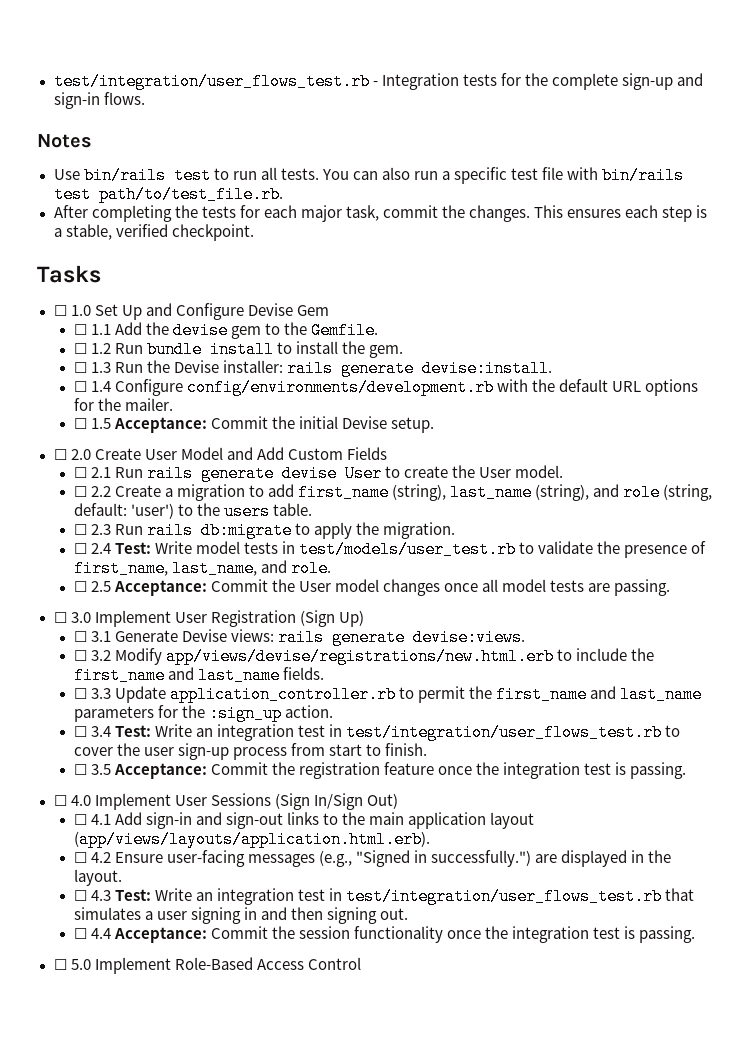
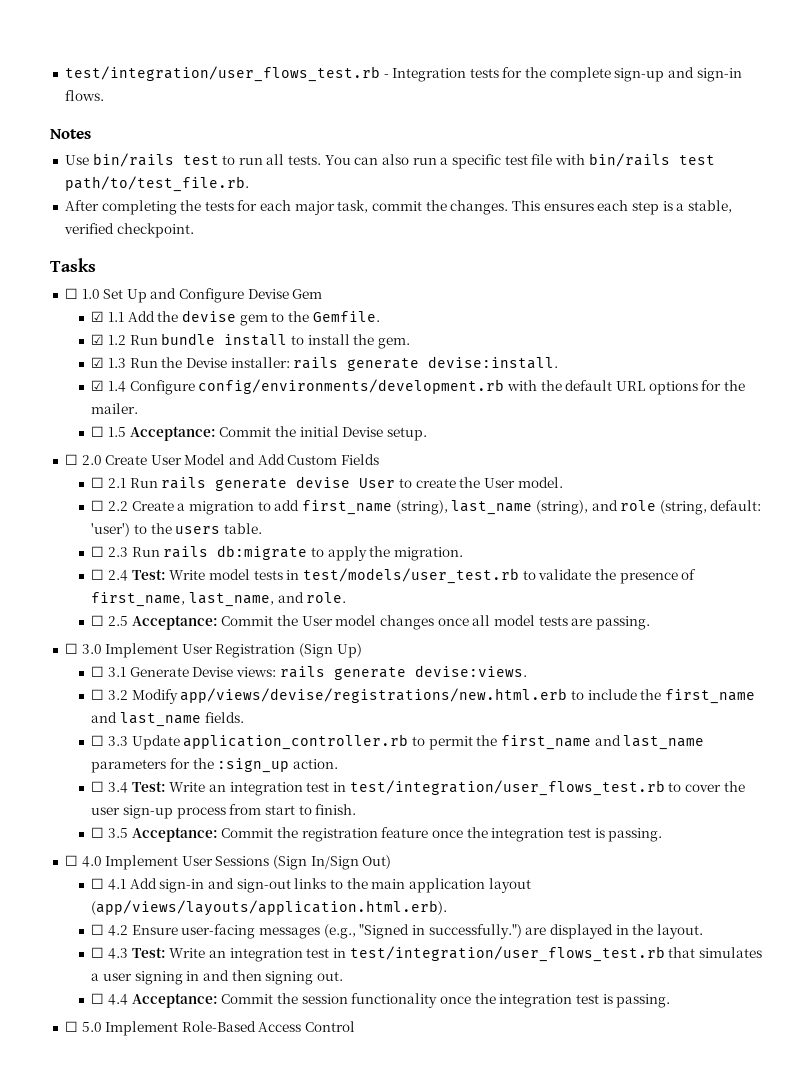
[73,324,87,335] ☐ -> [91,311,105,322] ☑
[73,343,87,354] ☐ -> [91,334,105,345] ☑
[73,362,87,373] ☐ -> [91,357,105,368] ☑
[73,381,87,392] ☐ -> [91,380,105,391] ☑

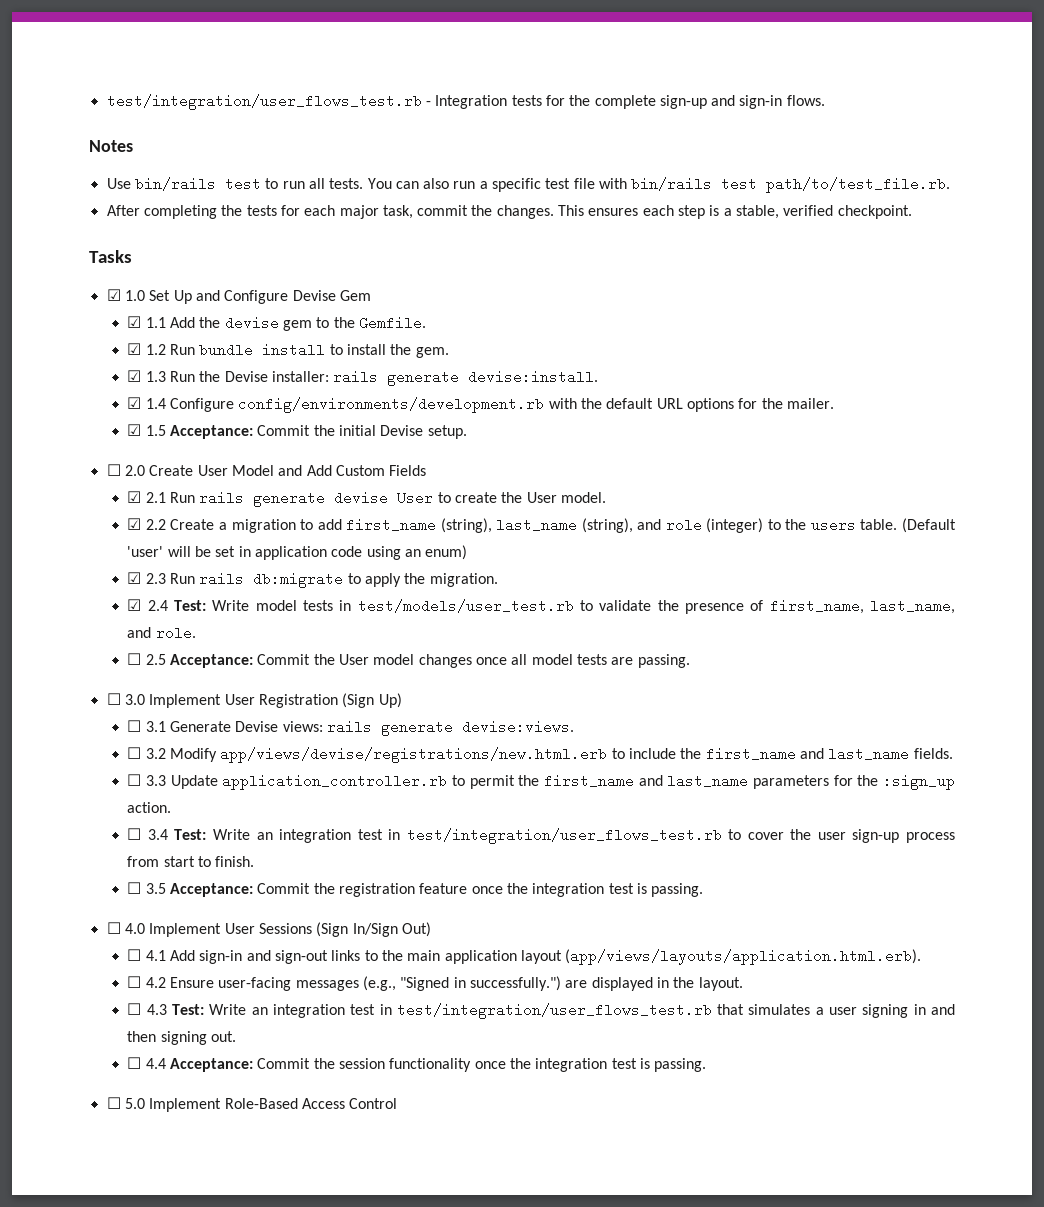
[64,288,78,299] ☐ -> [106,289,121,301] ☑
[91,426,105,437] ☐ -> [127,424,142,436] ☑
[91,477,105,488] ☐ -> [127,491,142,503] ☑
[91,500,105,511] ☐ -> [127,518,142,530] ☑
[659,500,762,515] [91,523,131,537] (string, default: 'user') -> [706,518,764,533] (integer)
[91,546,105,557] // ☐ -> [901,518,956,533] [127,545,468,560] [127,572,142,584] (Default 'user' will be set in application code using an enum) // ☑
[91,569,105,580] ☐ -> [127,599,142,611] ☑

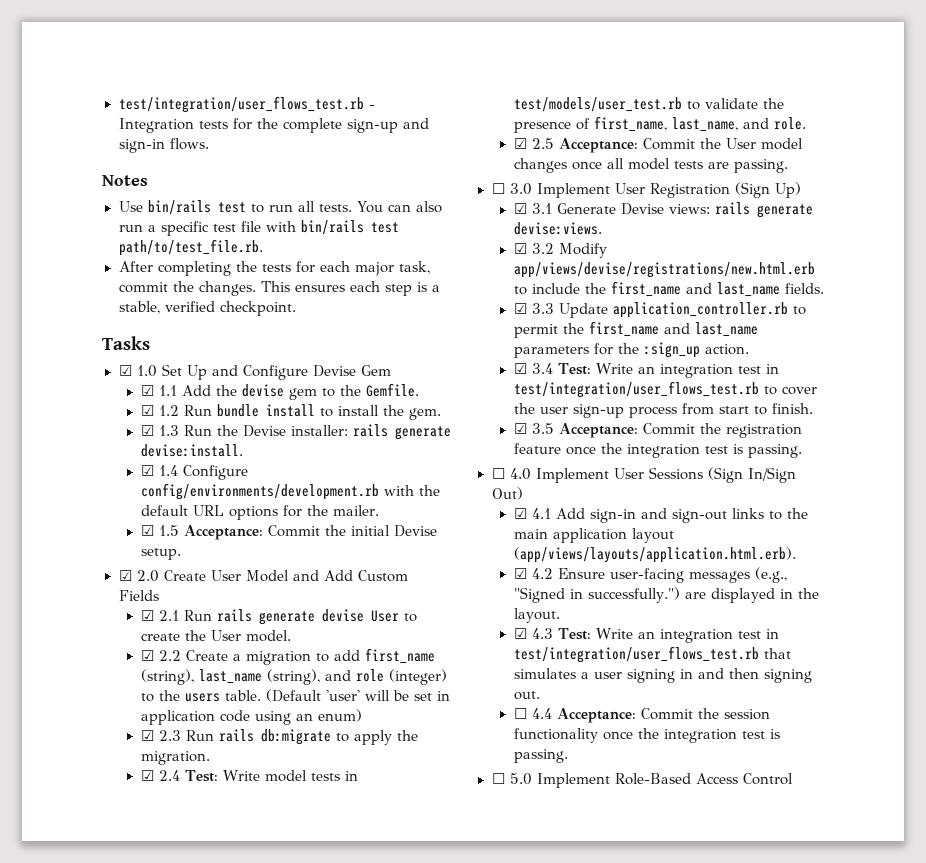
[106,464,121,476] ☐ -> [118,570,132,581] ☑
[127,653,142,665] ☐ -> [513,138,527,149] ☑
[127,720,142,732] ☐ -> [513,203,527,214] ☑
[127,747,142,759] ☐ -> [513,243,527,254] ☑
[127,774,142,786] ☐ -> [513,303,527,314] ☑
[127,828,142,840] ☐ -> [513,363,527,374] ☑
[127,882,142,894] ☐ -> [513,423,527,434] ☑
[127,949,142,961] ☐ -> [513,508,527,519] ☑
[127,976,142,988] ☐ -> [513,568,527,579] ☑
[127,1003,142,1015] ☐ -> [513,628,527,639] ☑

